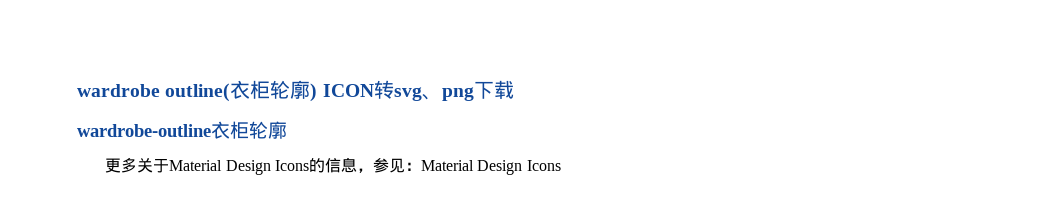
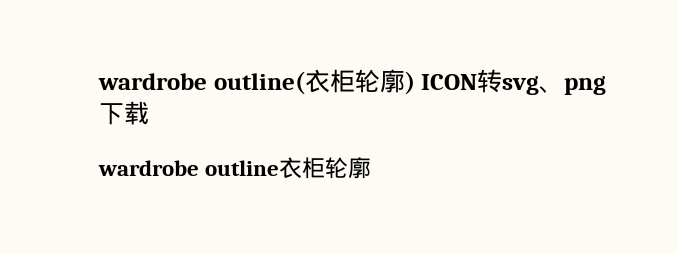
[77,121,287,139] [105,157,561,175] wardrobe-outline衣柜轮廓 // 更多关于Material Design Icons的信息，参见：Material Design Icons -> [98,157,372,179] wardrobe outline衣柜轮廓

